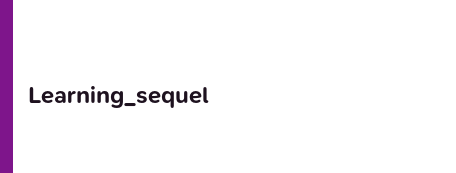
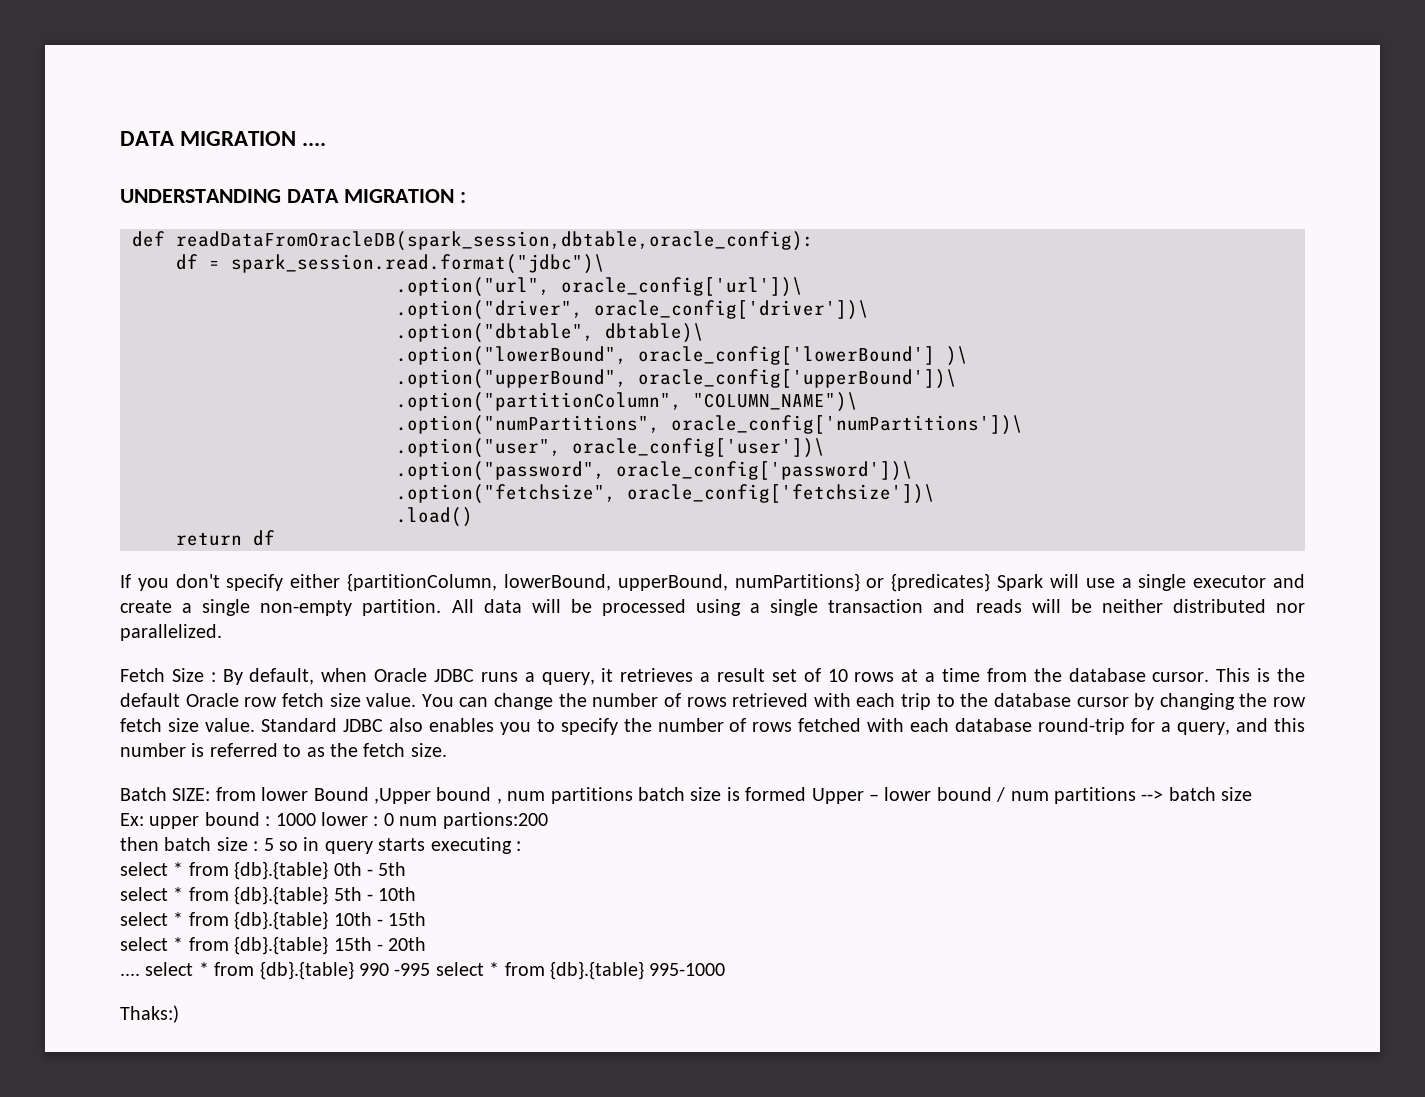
[28,86,209,108] Learning_sequel -> [120,131,327,146] [120,189,466,203] [132,231,814,251] [176,254,605,274] [396,277,803,297] [396,300,869,320] [396,323,704,343] [396,346,968,366] [396,369,957,389] [396,392,858,412] [396,415,1023,435] [396,438,825,458] [396,461,913,481] [396,484,935,504] [396,507,473,527] [176,530,275,546] [120,573,1306,592] [120,599,1305,616] [120,624,222,641] [120,668,1306,685] [120,693,1306,710] [120,718,1305,735] [120,743,447,757] [120,787,1253,804] [120,812,548,829] [120,837,521,854] [120,861,407,880] [120,886,417,905] [120,911,427,930] [120,936,427,955] [120,961,726,980] [120,1005,179,1023] DATA MIGRATION .... // UNDERSTANDING DATA MIGRATION : // def readDataFromOracleDB(spark_session,dbtable,oracle_config): // df = spark_session.read.format("jdbc")\ // .option("url", oracle_config['url'])\ // .option("driver", oracle_config['driver'])\ // .option("dbtable", dbtable)\ // .option("lowerBound", oracle_config['lowerBound'] )\ // .option("upperBound", oracle_config['upperBound'])\ // .option("partitionColumn", "COLUMN_NAME")\ // .option("numPartitions", oracle_config['numPartitions'])\ // .option("user", oracle_config['user'])\ // .option("password", oracle_config['password'])\ // .option("fetchsize", oracle_config['fetchsize'])\ // .load() // return df // If you don't specify either {partitionColumn, lowerBound, upperBound, numPartitions} or {predicates} Spark will use a single executor and create a single non-empty partition. All data will be processed using a single transaction and reads will be neither distributed nor parallelized. // Fetch Size : By default, when Oracle JDBC runs a query, it retrieves a result set of 10 rows at a time from the database cursor. This is the default Oracle row fetch size value. You can change the number of rows retrieved with each trip to the database cursor by changing the row fetch size value. Standard JDBC also enables you to specify the number of rows fetched with each database round-trip for a query, and this number is referred to as the fetch size. // Batch SIZE: from lower Bound ,Upper bound , num partitions batch size is formed Upper – lower bound / num partitions --> batch size // Ex: upper bound : 1000 lower : 0 num partions:200 // then batch size : 5 so in query starts executing : // select * from {db}.{table} 0th - 5th // select * from {db}.{table} 5th - 10th // select * from {db}.{table} 10th - 15th // select * from {db}.{table} 15th - 20th // .... select * from {db}.{table} 990 -995 select * from {db}.{table} 995-1000 // Thaks:)

